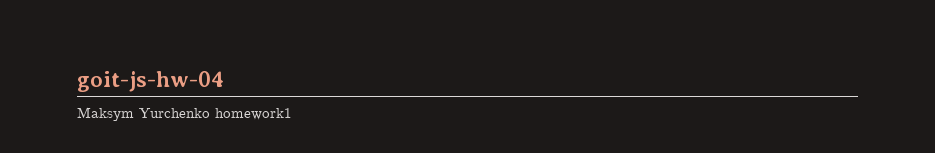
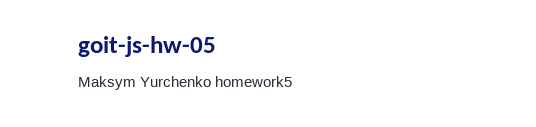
[77,71,224,92] goit-js-hw-04 -> [78,36,216,57] goit-js-hw-05
[215,108,292,120] homework1 -> [215,76,293,87] homework5

